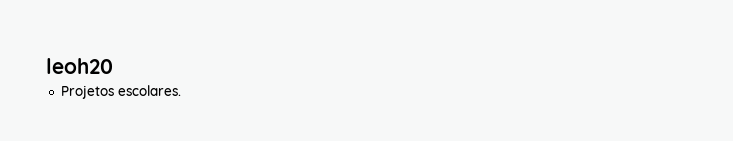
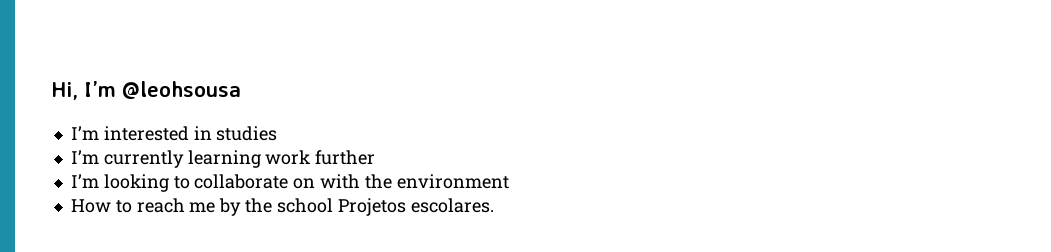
[46,58,113,74] leoh20 // -> [51,81,241,100] [70,126,278,141] [70,150,376,168] [70,174,509,192] [70,198,333,216] Hi, I’m @leohsousa // I’m interested in studies // I’m currently learning work further // I’m looking to collaborate on with the environment // How to reach me by the school

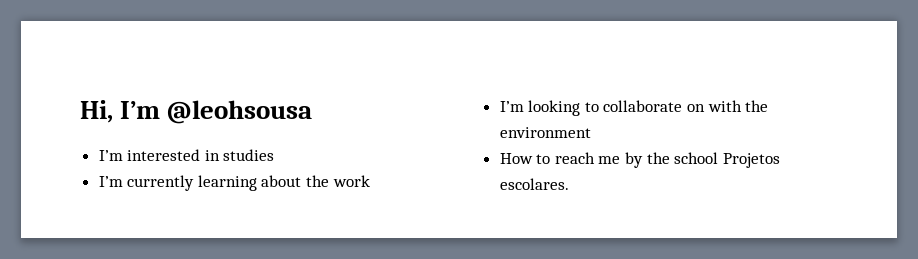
(261, 159) none -> [261,175,330,187] about the
[315,150,376,165] further -> (370, 181) none

